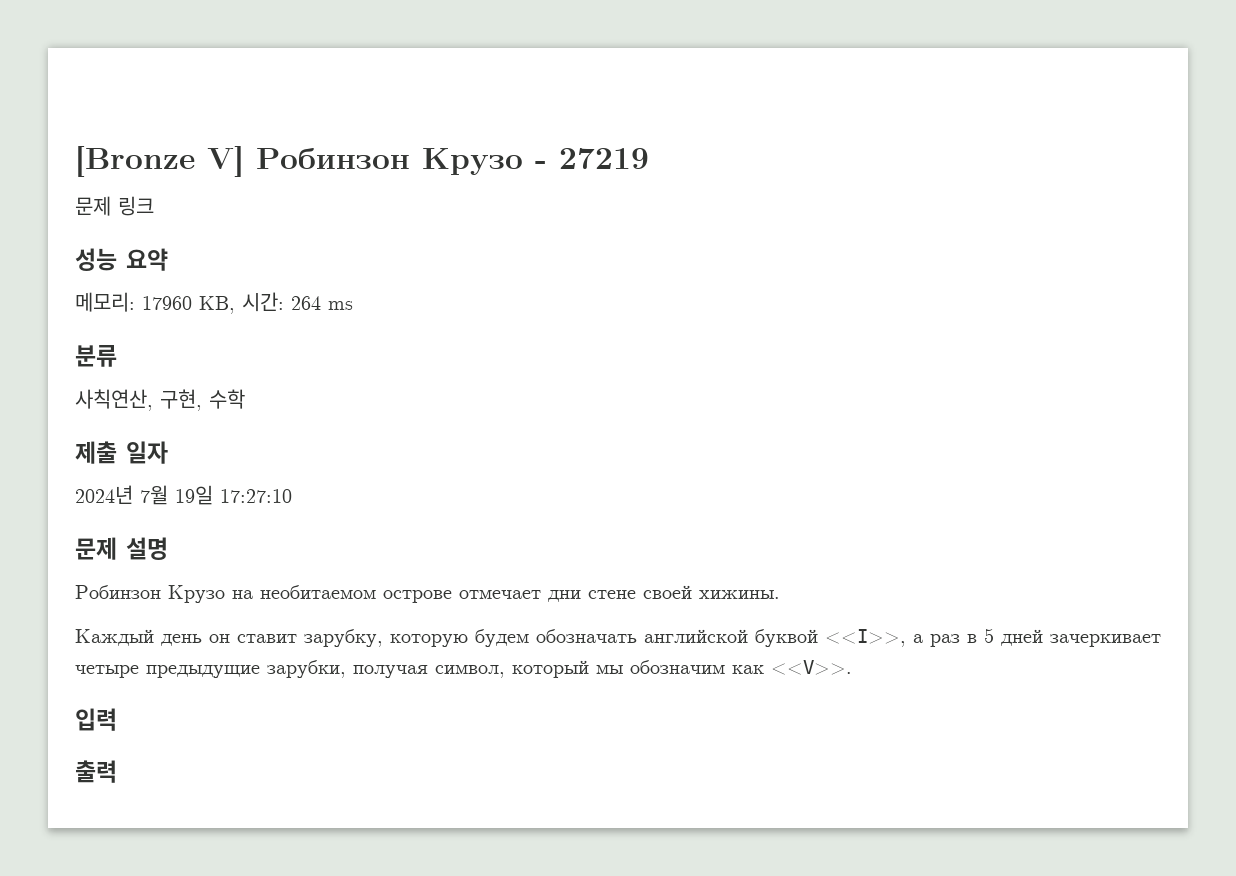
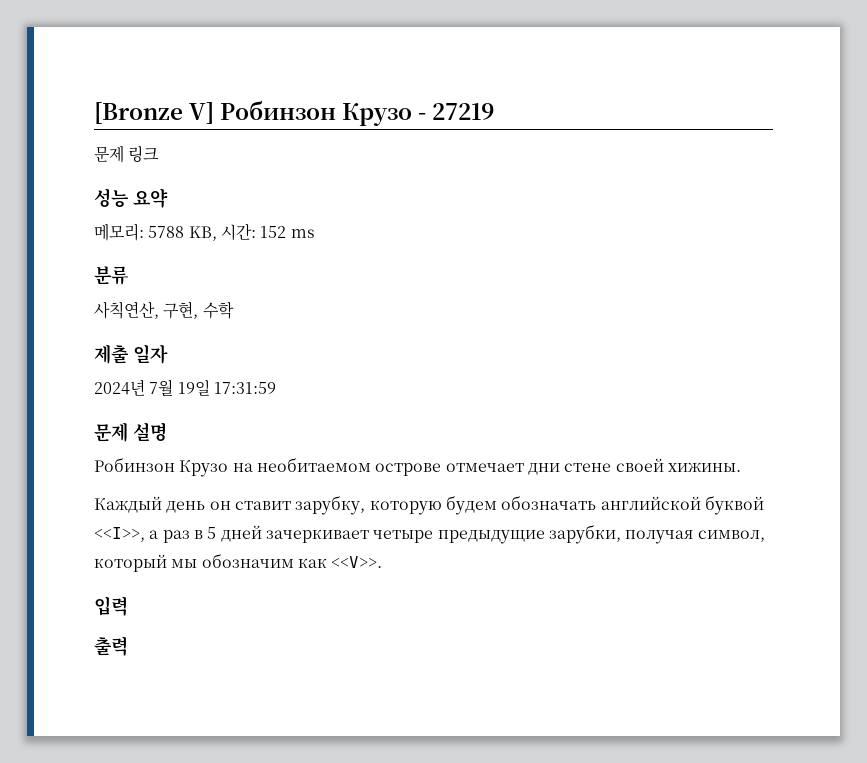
[142,296,192,310] 17960 -> [148,226,185,238] 5788
[291,296,321,310] 264 -> [260,226,287,238] 152
[220,489,292,503] 17:27:10 -> [213,382,276,394] 17:31:59

